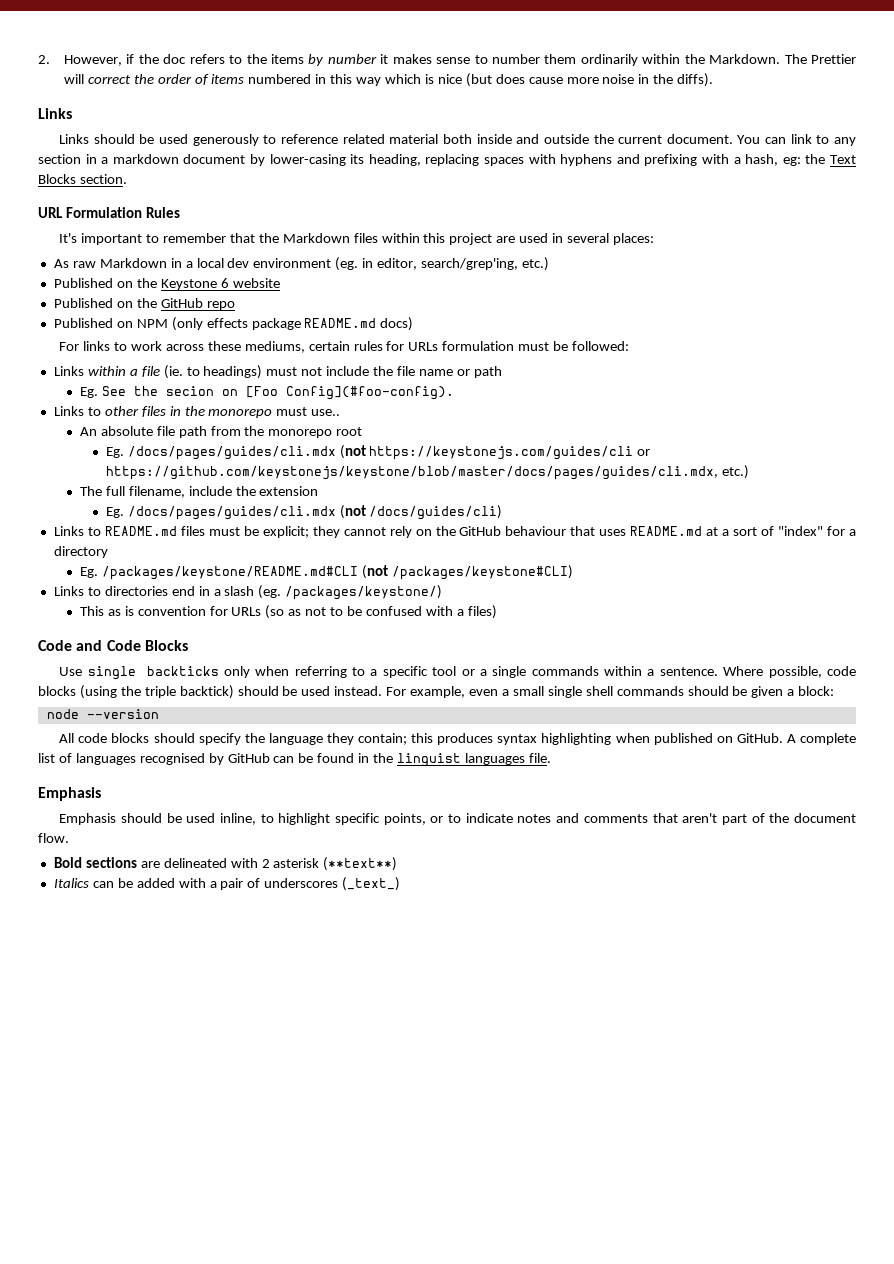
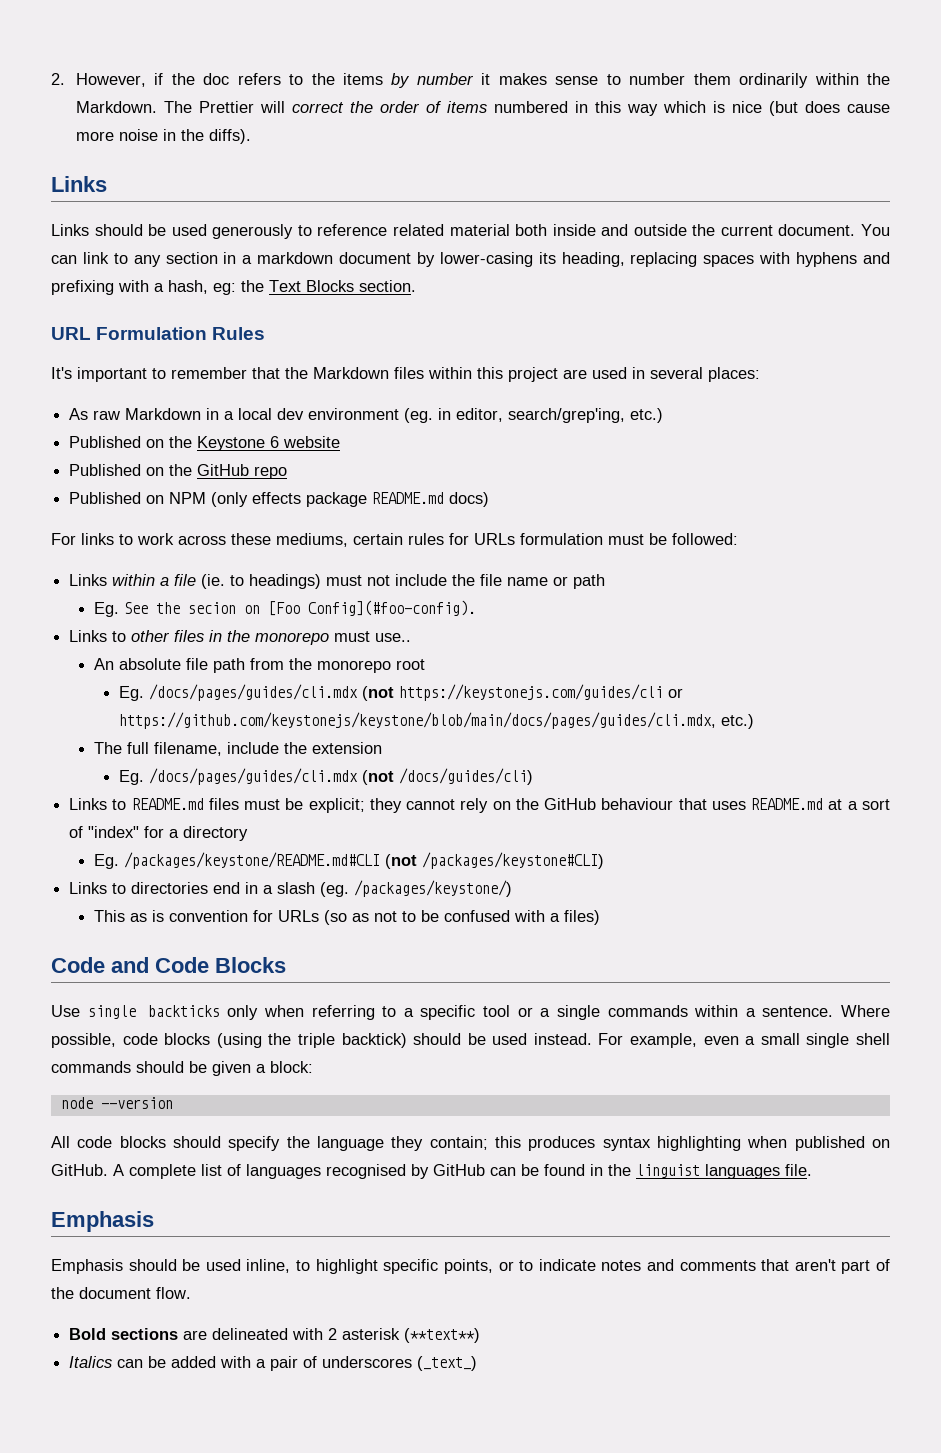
[105,466,718,480] https://github.com/keystonejs/keystone/blob/master/docs/pages/guides/cli.mdx, -> [118,712,716,729] https://github.com/keystonejs/keystone/blob/main/docs/pages/guides/cli.mdx,

